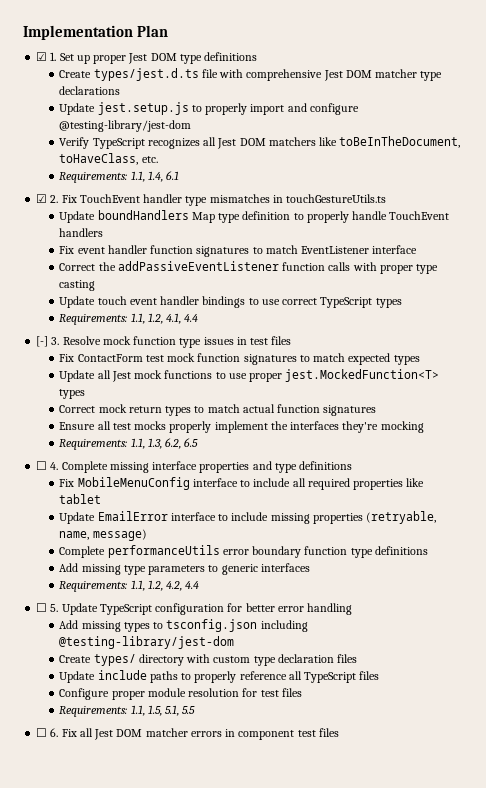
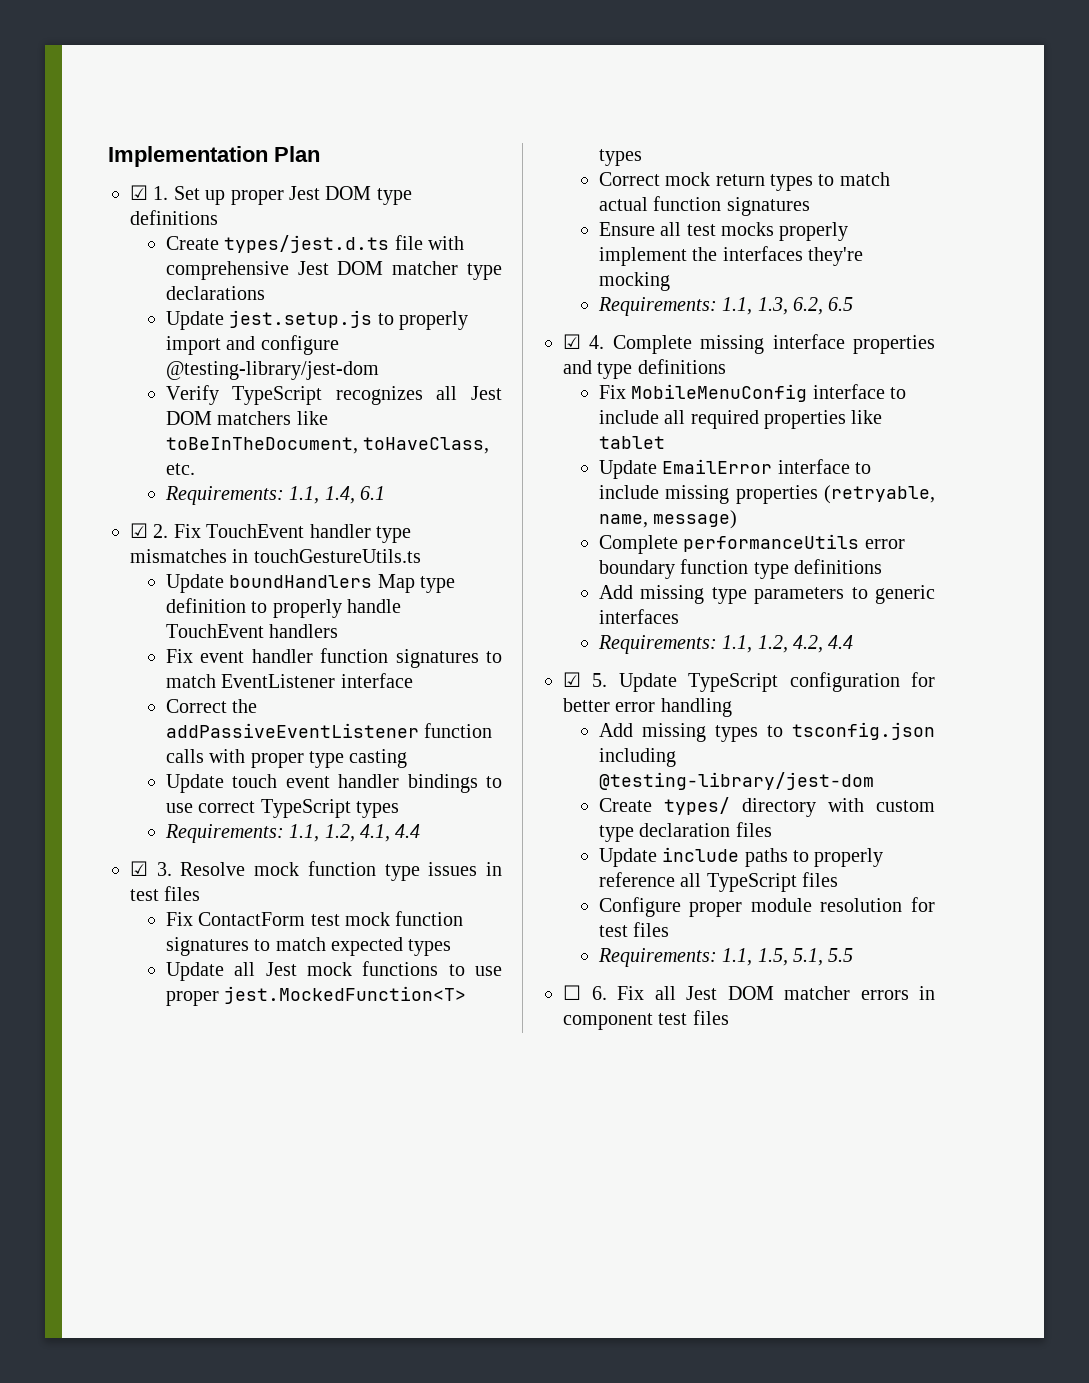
[36,336,49,347] [-] -> [130,861,148,876] ☑
[36,461,48,470] ☐ -> [563,334,581,349] ☑
[36,603,48,612] ☐ -> [563,672,581,687] ☑

